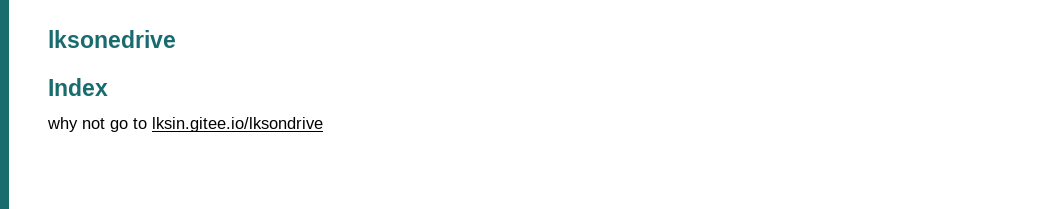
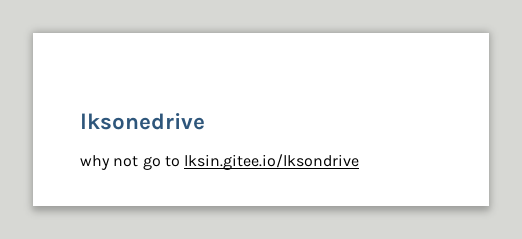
[48,78,108,96] // Index -> (205, 121) none

